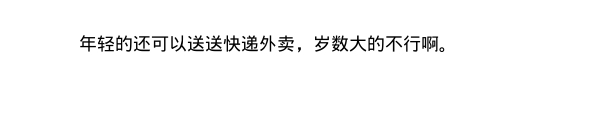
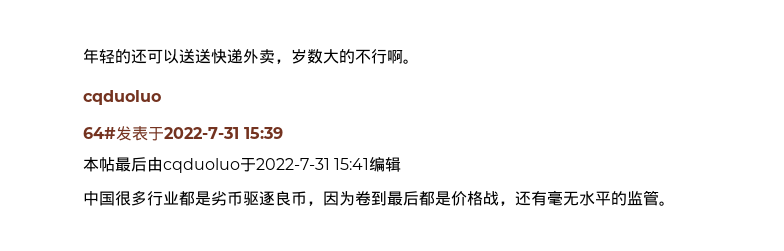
(458, 50) none -> [83,90,161,105] [83,126,283,141] [83,157,402,173] [83,190,675,206] // cqduoluo // 64#发表于2022-7-31 15:39 // 本帖最后由cqduoluo于2022-7-31 15:41编辑 // 中国很多行业都是劣币驱逐良币，因为卷到最后都是价格战，还有毫无水平的监管。

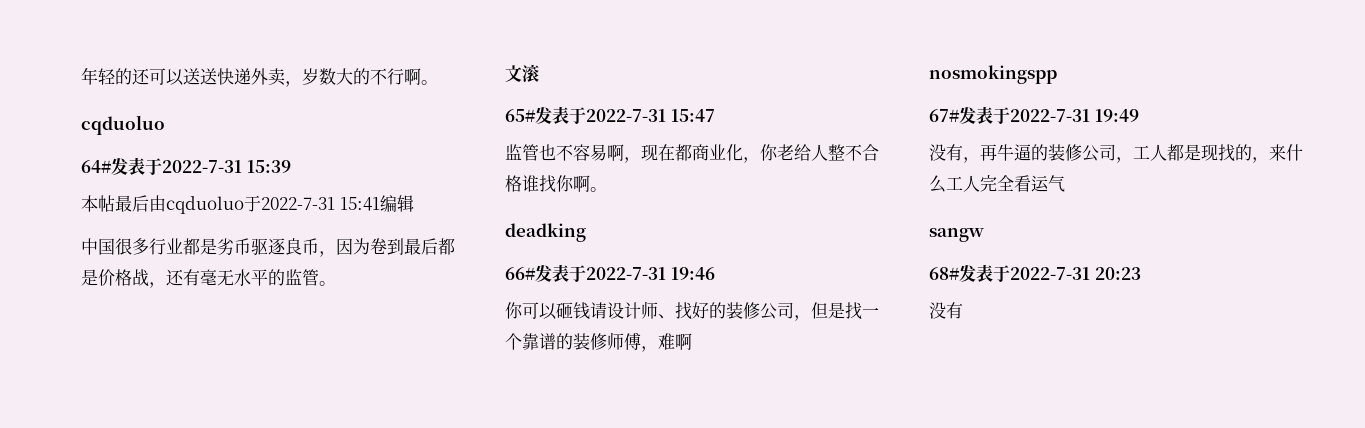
(675, 203) none -> [505,64,539,82] [505,106,715,124] [505,144,879,163] [505,175,607,193] [505,223,586,242] [505,264,715,282] [505,301,879,321] [505,332,692,352] [929,65,1057,84] [929,106,1139,124] [929,144,1303,163] [929,175,1065,193] [929,228,984,242] [929,264,1141,282] [929,302,963,319] // 文滚 // 65#发表于2022-7-31 15:47 // 监管也不容易啊，现在都商业化，你老给人整不合格谁找你啊。 // deadking // 66#发表于2022-7-31 19:46 // 你可以砸钱请设计师、找好的装修公司，但是找一个靠谱的装修师傅，难啊 // nosmokingspp // 67#发表于2022-7-31 19:49 // 没有，再牛逼的装修公司，工人都是现找的，来什么工人完全看运气 // sangw // 68#发表于2022-7-31 20:23 // 没有

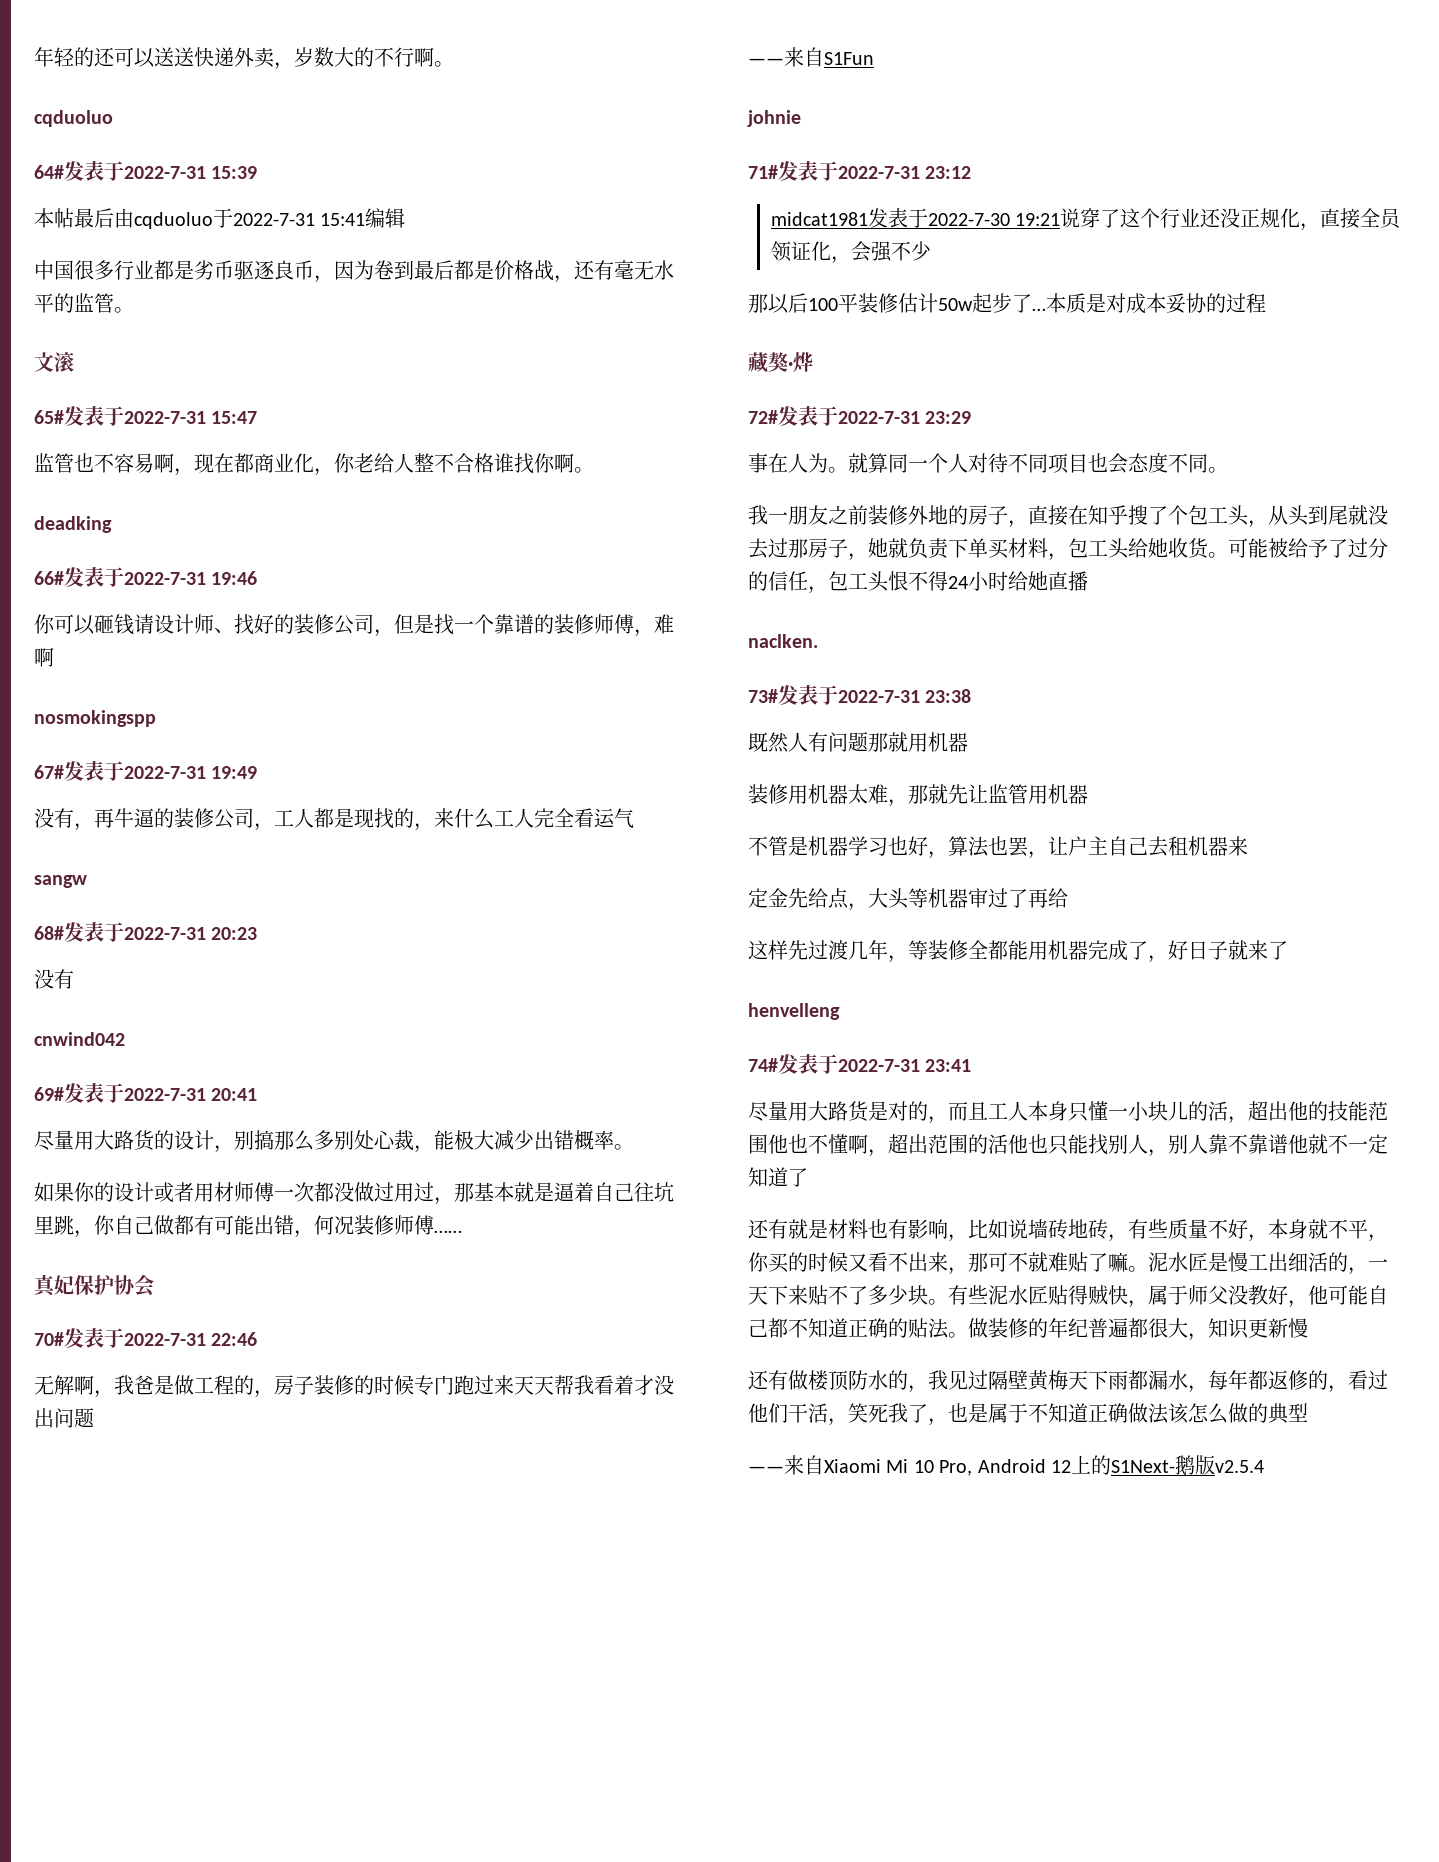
(963, 310) none -> [34,1032,125,1046] [34,1083,258,1103] [34,1130,634,1153] [34,1182,674,1205] [34,1215,462,1238] [34,1274,154,1297] [34,1328,258,1348] [34,1375,674,1398] [34,1408,94,1428] [748,47,874,67] [747,110,801,127] [748,161,972,181] [770,208,1402,231] [770,241,931,264] [748,293,1266,314] [748,352,813,373] [748,406,972,426] [748,452,1228,474] [748,505,1388,528] [748,538,1388,561] [748,571,1088,594] [748,634,818,648] [748,685,972,705] [748,732,968,753] [748,784,1088,807] [748,836,1248,859] [748,888,1068,911] [748,940,1288,963] [748,1003,840,1020] [748,1054,972,1074] [748,1101,1388,1124] [748,1134,1388,1157] [748,1167,808,1187] [748,1219,1388,1242] [748,1252,1388,1275] [748,1285,1388,1308] [748,1318,1308,1341] [748,1370,1388,1393] [748,1403,1308,1426] [748,1455,1264,1476] // cnwind042 // 69#发表于2022-7-31 20:41 // 尽量用大路货的设计，别搞那么多别处心裁，能极大减少出错概率。 // 如果你的设计或者用材师傅一次都没做过用过，那基本就是逼着自己往坑里跳，你自己做都有可能出错，何况装修师傅…… // 真妃保护协会 // 70#发表于2022-7-31 22:46 // 无解啊，我爸是做工程的，房子装修的时候专门跑过来天天帮我看着才没出问题 // ——来自S1Fun // johnie // 71#发表于2022-7-31 23:12 // midcat1981发表于2022-7-30 19:21说穿了这个行业还没正规化，直接全员领证化，会强不少 // 那以后100平装修估计50w起步了…本质是对成本妥协的过程 // 藏獒·烨 // 72#发表于2022-7-31 23:29 // 事在人为。就算同一个人对待不同项目也会态度不同。 // 我一朋友之前装修外地的房子，直接在知乎搜了个包工头，从头到尾就没去过那房子，她就负责下单买材料，包工头给她收货。可能被给予了过分的信任，包工头恨不得24小时给她直播 // naclken. // 73#发表于2022-7-31 23:38 // 既然人有问题那就用机器 // 装修用机器太难，那就先让监管用机器 // 不管是机器学习也好，算法也罢，让户主自己去租机器来 // 定金先给点，大头等机器审过了再给 // 这样先过渡几年，等装修全都能用机器完成了，好日子就来了 // henvelleng // 74#发表于2022-7-31 23:41 // 尽量用大路货是对的，而且工人本身只懂一小块儿的活，超出他的技能范围他也不懂啊，超出范围的活他也只能找别人，别人靠不靠谱他就不一定知道了 // 还有就是材料也有影响，比如说墙砖地砖，有些质量不好，本身就不平，你买的时候又看不出来，那可不就难贴了嘛。泥水匠是慢工出细活的，一天下来贴不了多少块。有些泥水匠贴得贼快，属于师父没教好，他可能自己都不知道正确的贴法。做装修的年纪普遍都很大，知识更新慢 // 还有做楼顶防水的，我见过隔壁黄梅天下雨都漏水，每年都返修的，看过他们干活，笑死我了，也是属于不知道正确做法该怎么做的典型 // ——来自Xiaomi Mi 10 Pro, Android 12上的S1Next-鹅版v2.5.4

